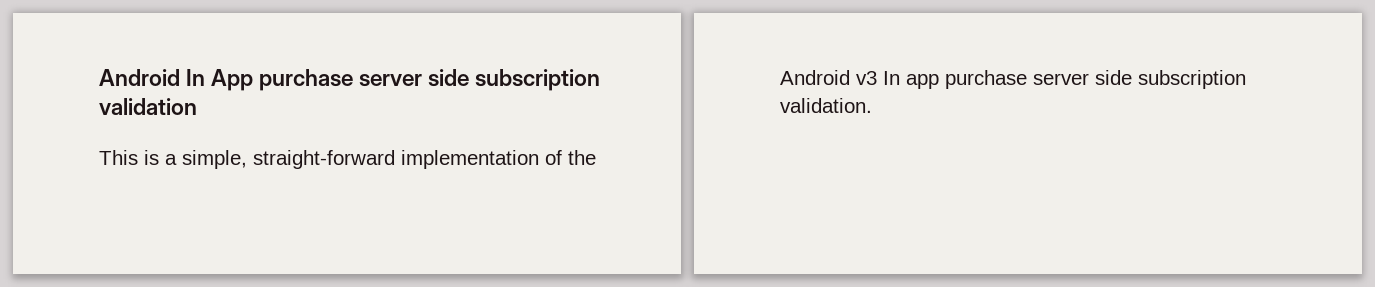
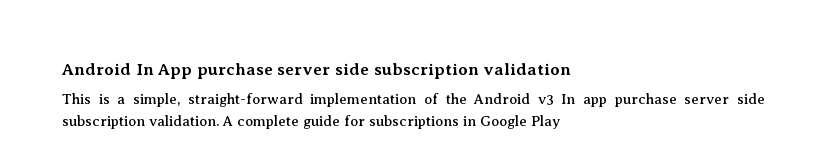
(872, 105) none -> [222,115,560,129] A complete guide for subscriptions in Google Play

